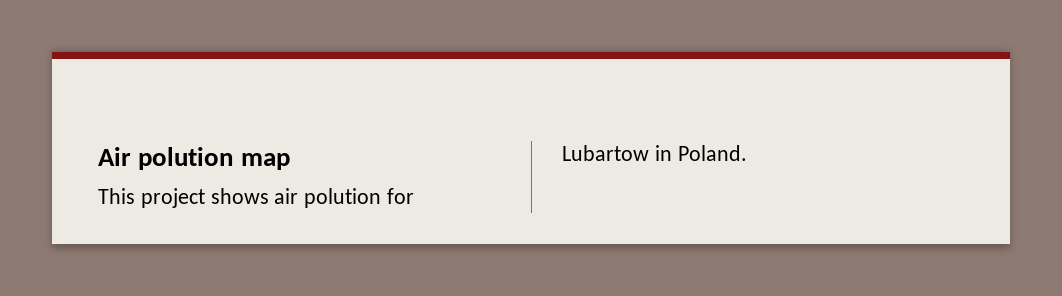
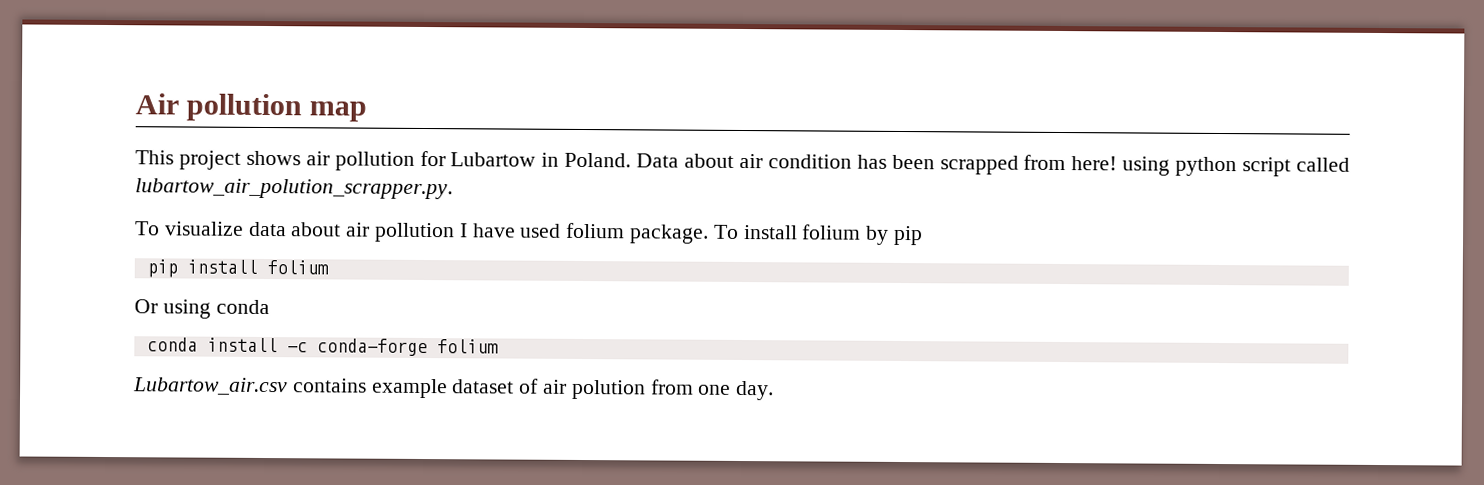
[138,147,234,170] polution -> [186,93,303,122] pollution
[304,188,382,208] polution -> [334,151,415,171] pollution
(747, 153) none -> [636,153,1351,177] [135,178,453,200] [135,221,924,246] [146,259,329,278] [134,299,270,319] [146,337,499,357] [133,377,775,401] Data about air condition has been scrapped from here! using python script called lubartow_air_polution_scrapper.py. // To visualize data about air pollution I have used folium package. To install folium by pip // pip install folium // Or using conda // conda install -c conda-forge folium // Lubartow_air.csv contains example dataset of air polution from one day.

